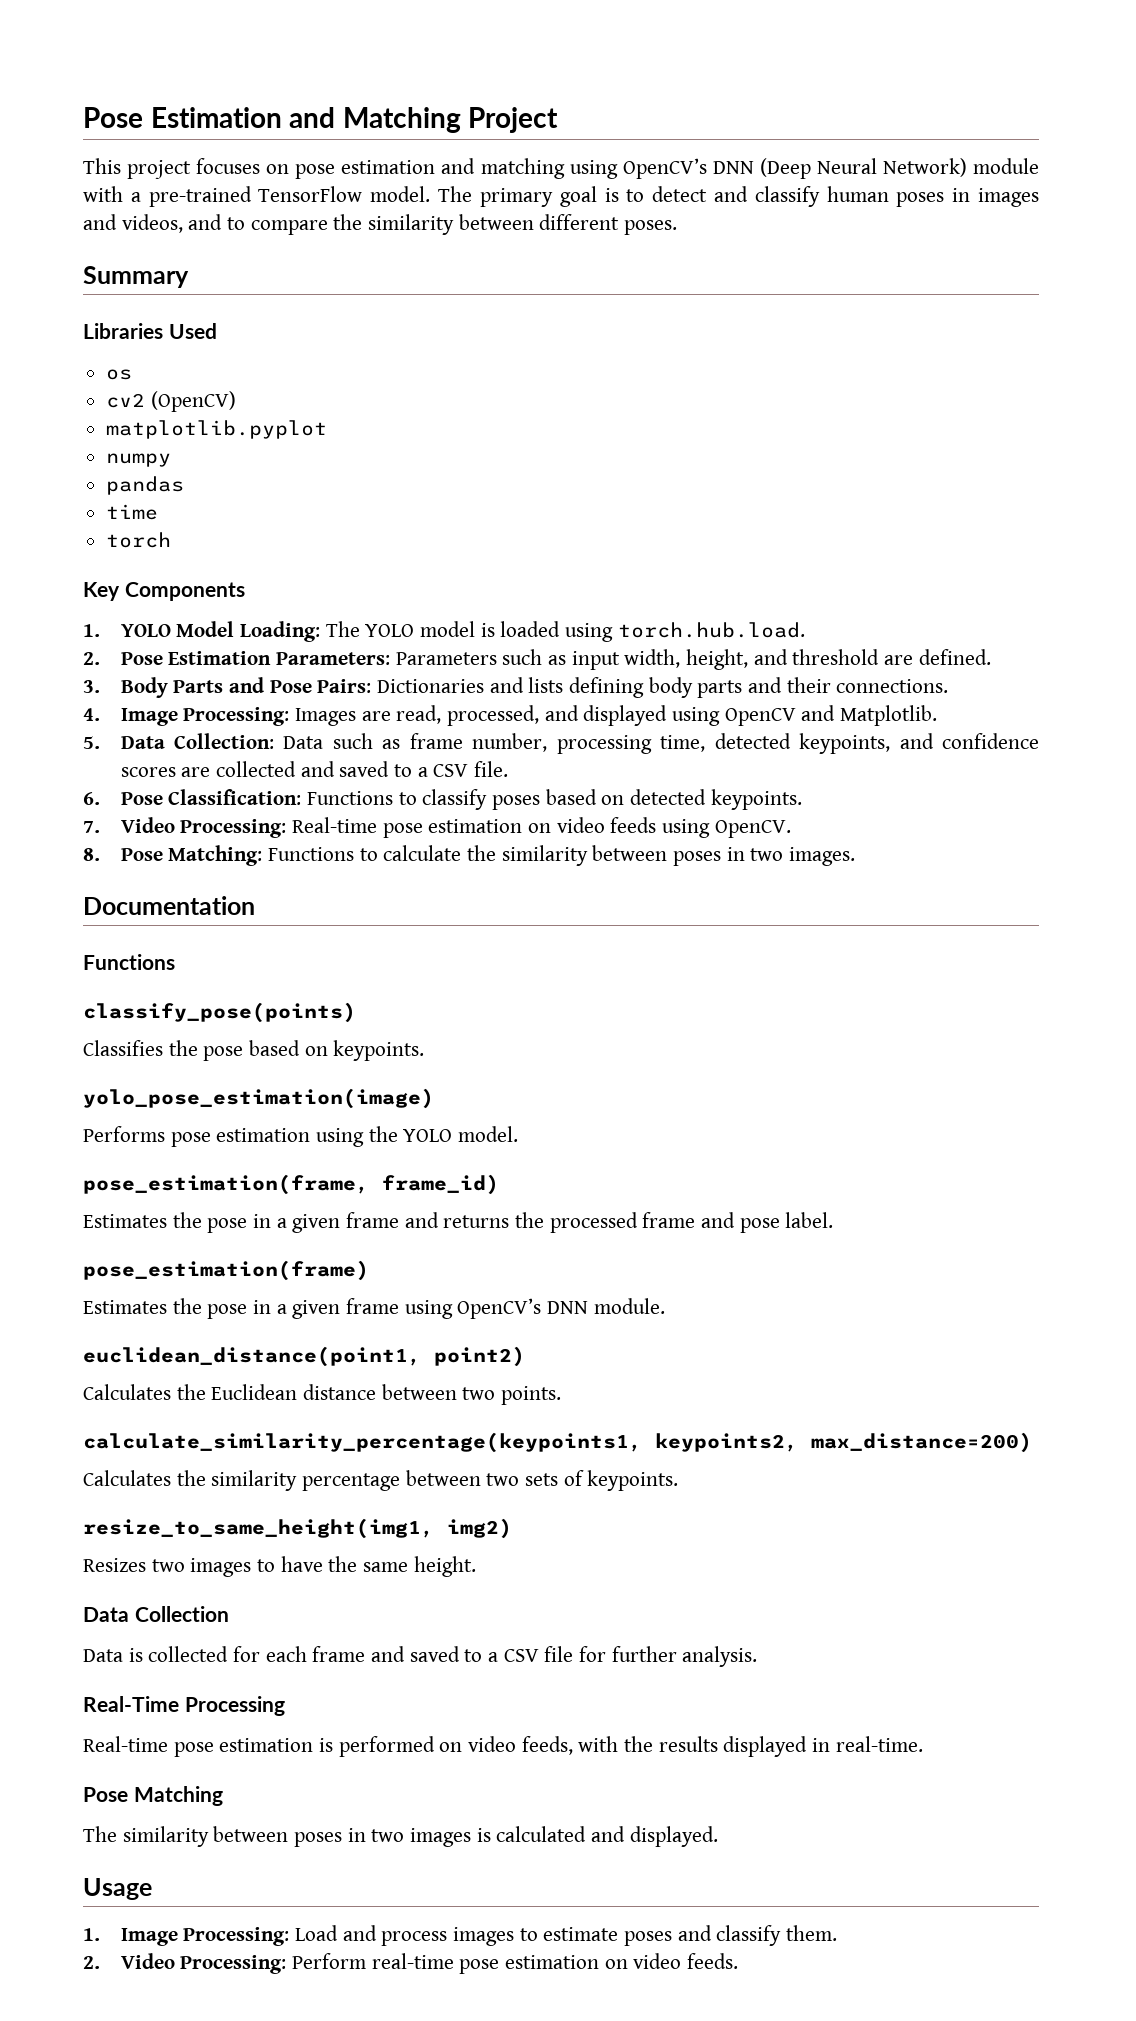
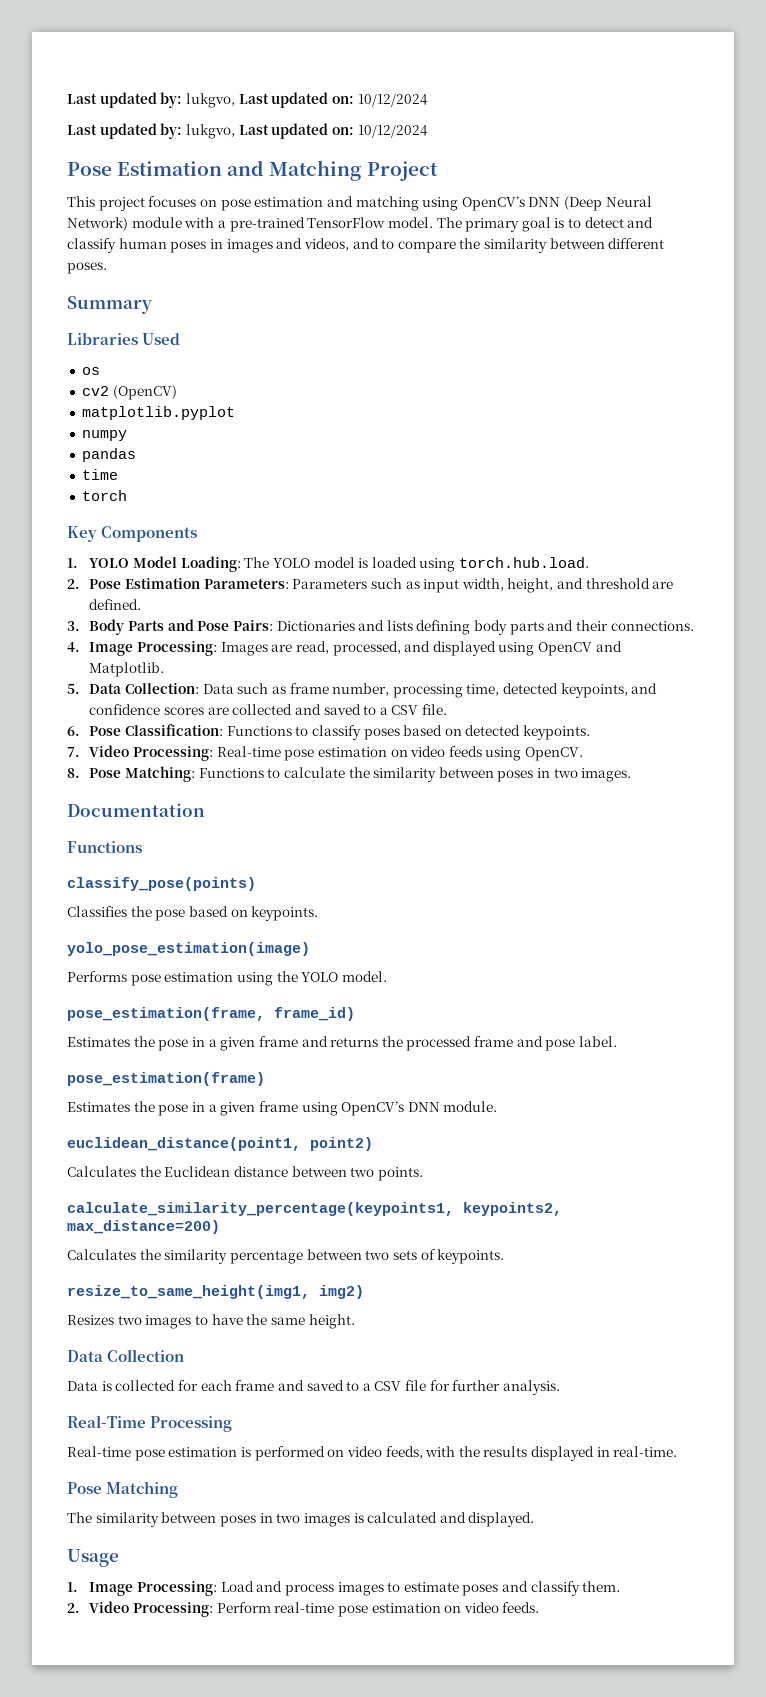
(83, 117) none -> [67,92,428,108] [67,123,428,139] Last updated by: lukgvo, Last updated on: 10/12/2024 // Last updated by: lukgvo, Last updated on: 10/12/2024 //

